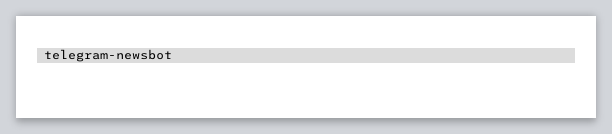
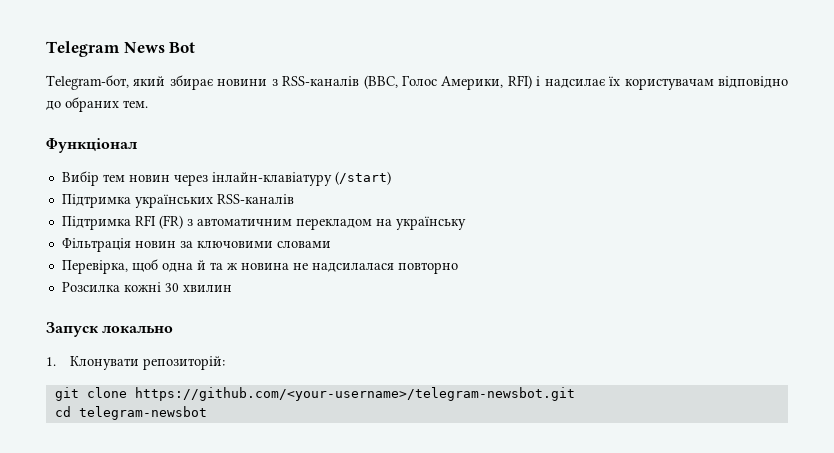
(43, 55) none -> [46,41,196,57] [46,75,789,90] [46,97,148,112] [46,138,138,153] [61,171,391,186] [61,194,294,208] [61,215,466,230] [61,238,331,252] [61,259,458,274] [61,282,232,292] [46,322,174,337] [46,356,226,370] [54,387,575,401] [54,406,71,417] Telegram News Bot // Telegram-бот, який збирає новини з RSS-каналів (BBC, Голос Америки, RFI) і надсилає їх користувачам відповідно до обраних тем. // Функціонал // Вибір тем новин через інлайн-клавіатуру (/start) // Підтримка українських RSS-каналів // Підтримка RFI (FR) з автоматичним перекладом на українську // Фільтрація новин за ключовими словами // Перевірка, щоб одна й та ж новина не надсилалася повторно // Розсилка кожні 30 хвилин // Запуск локально // 1. Клонувати репозиторій: // git clone https://github.com/<your-username>/telegram-newsbot.git // cd

